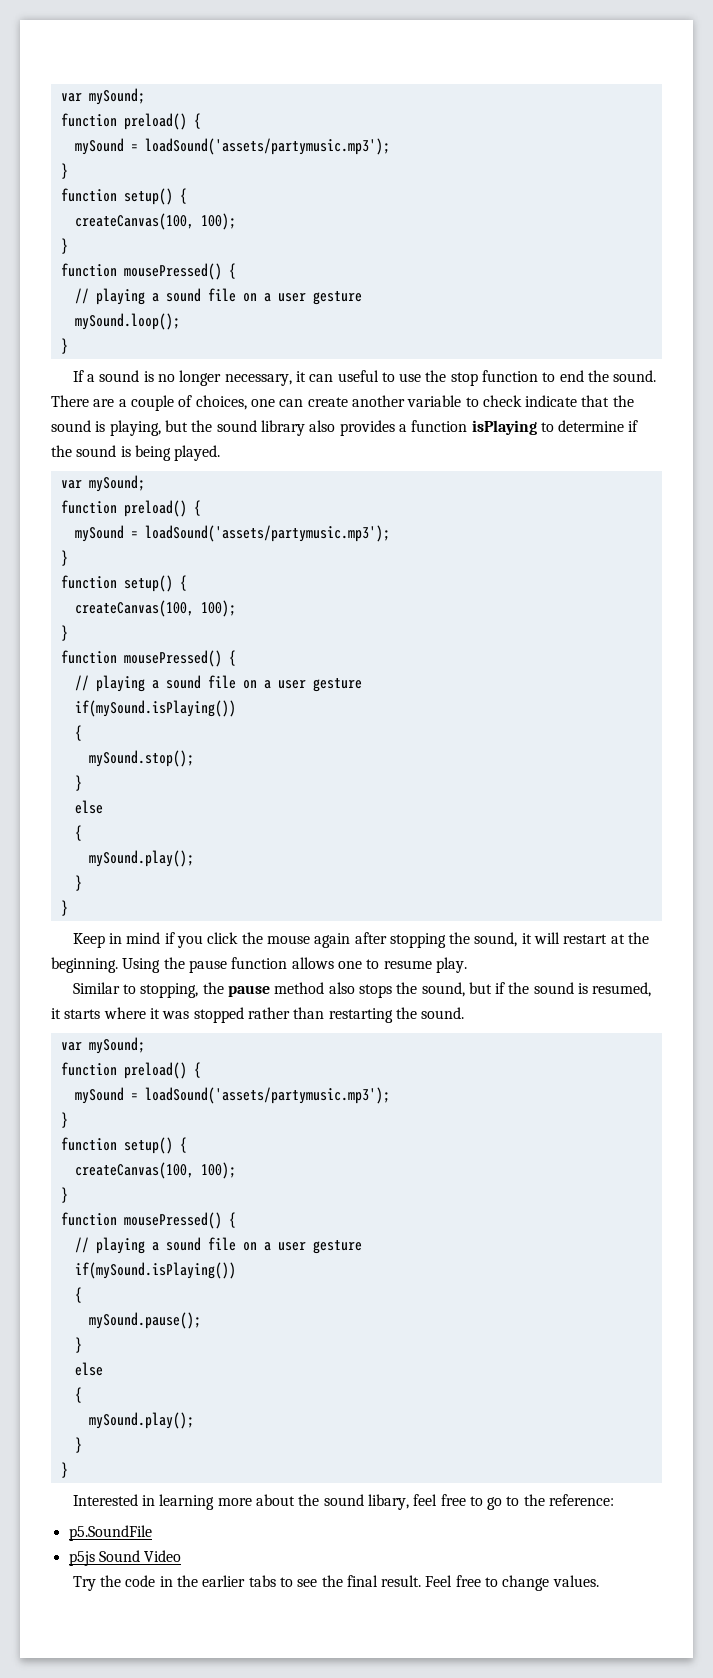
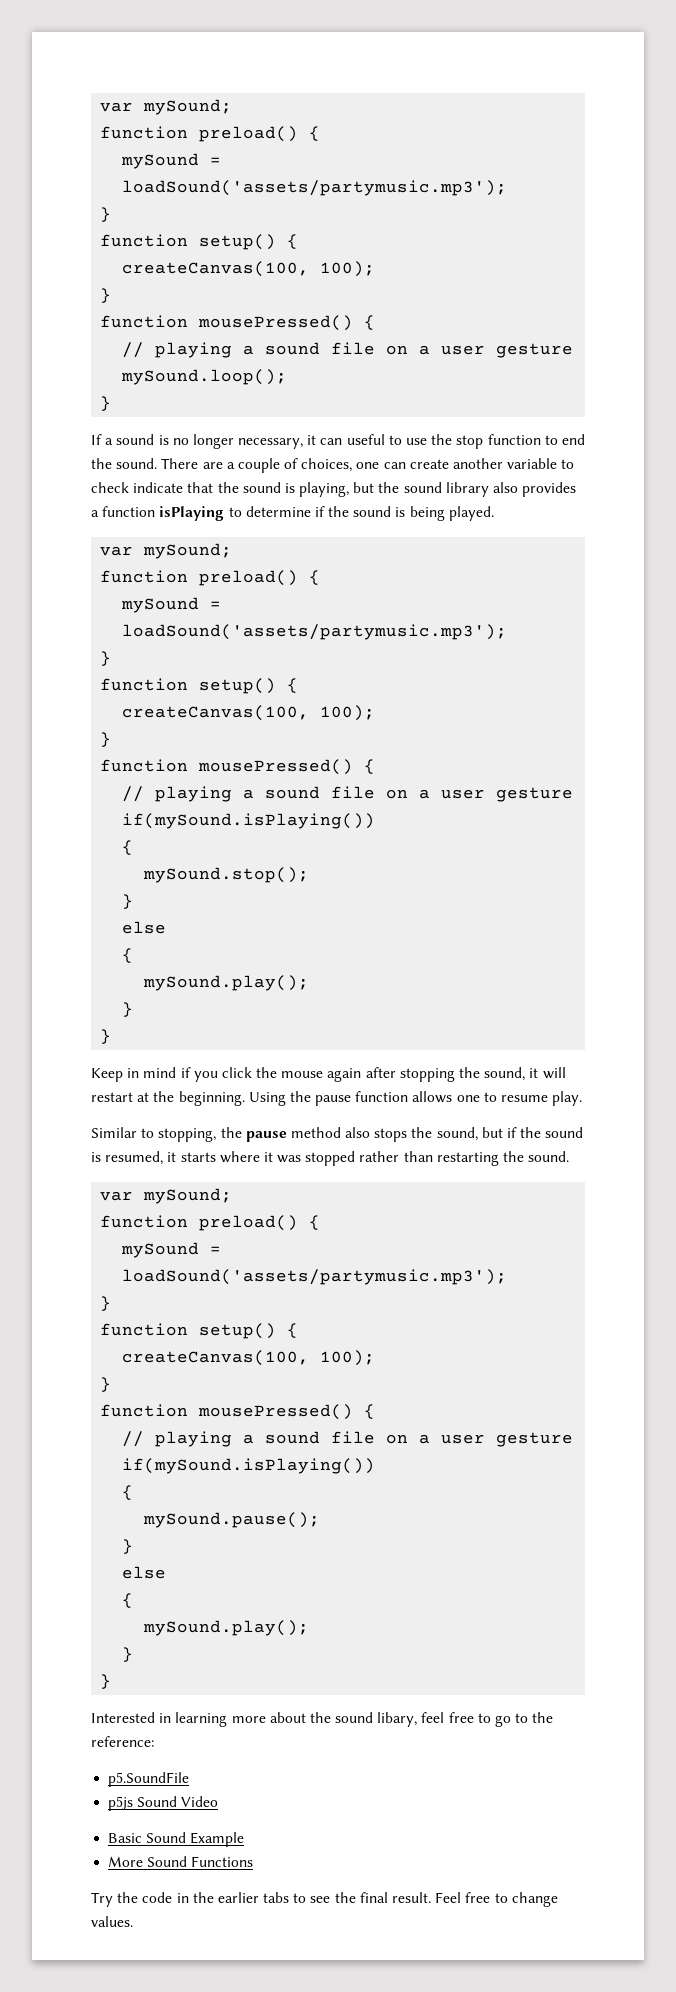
(182, 1556) none -> [108,1832,245,1847] [108,1856,254,1867] // Basic Sound Example // More Sound Functions

